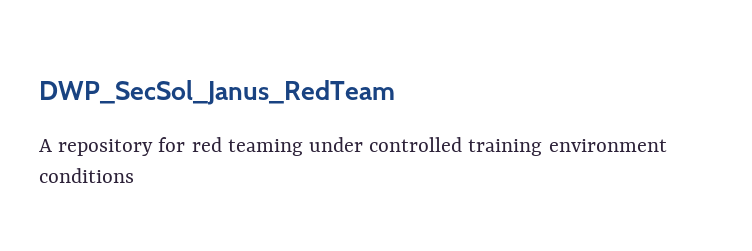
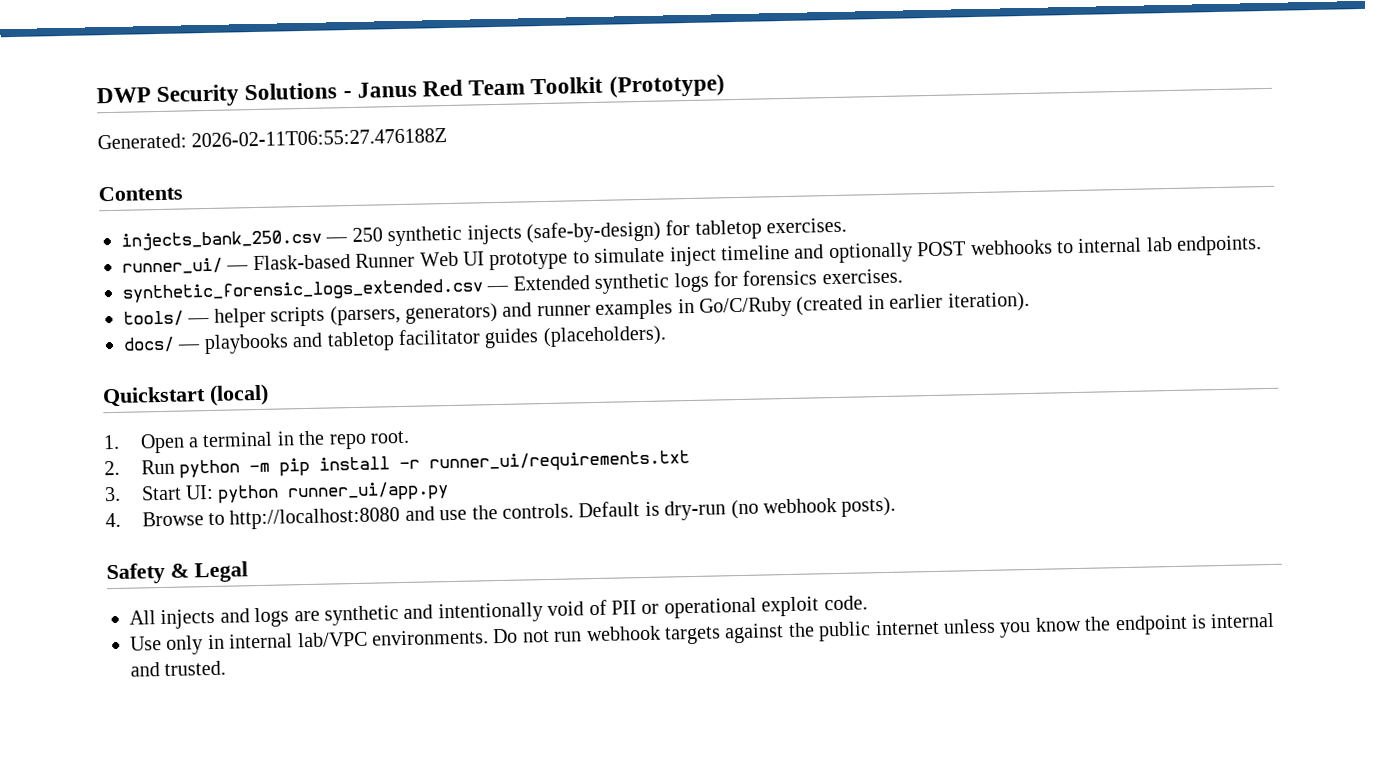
[39,80,395,105] [39,137,667,156] [39,168,134,183] DWP_SecSol_Janus_RedTeam // A repository for red teaming under controlled training environment conditions -> [96,74,725,108] [97,127,448,150] [98,185,183,202] [121,217,848,251] [122,235,1263,275] [122,268,903,303] [123,291,1030,328] [123,325,667,355] [102,383,269,408] [103,430,410,454] [104,450,690,479] [104,481,450,504] [105,496,897,530] [106,561,248,585] [129,595,868,630] [130,612,1276,655] [130,660,227,677] DWP Security Solutions - Janus Red Team Toolkit (Prototype) // Generated: 2026-02-11T06:55:27.476188Z // Contents // injects_bank_250.csv — 250 synthetic injects (safe-by-design) for tabletop exercises. // runner_ui/ — Flask-based Runner Web UI prototype to simulate inject timeline and optionally POST webhooks to internal lab endpoints. // synthetic_forensic_logs_extended.csv — Extended synthetic logs for forensics exercises. // tools/ — helper scripts (parsers, generators) and runner examples in Go/C/Ruby (created in earlier iteration). // docs/ — playbooks and tabletop facilitator guides (placeholders). // Quickstart (local) // 1. Open a terminal in the repo root. // 2. Run python -m pip install -r runner_ui/requirements.txt // 3. Start UI: python runner_ui/app.py // 4. Browse to http://localhost:8080 and use the controls. Default is dry-run (no webhook posts). // Safety & Legal // All injects and logs are synthetic and intentionally void of PII or operational exploit code. // Use only in internal lab/VPC environments. Do not run webhook targets against the public internet unless you know the endpoint is internal and trusted.

